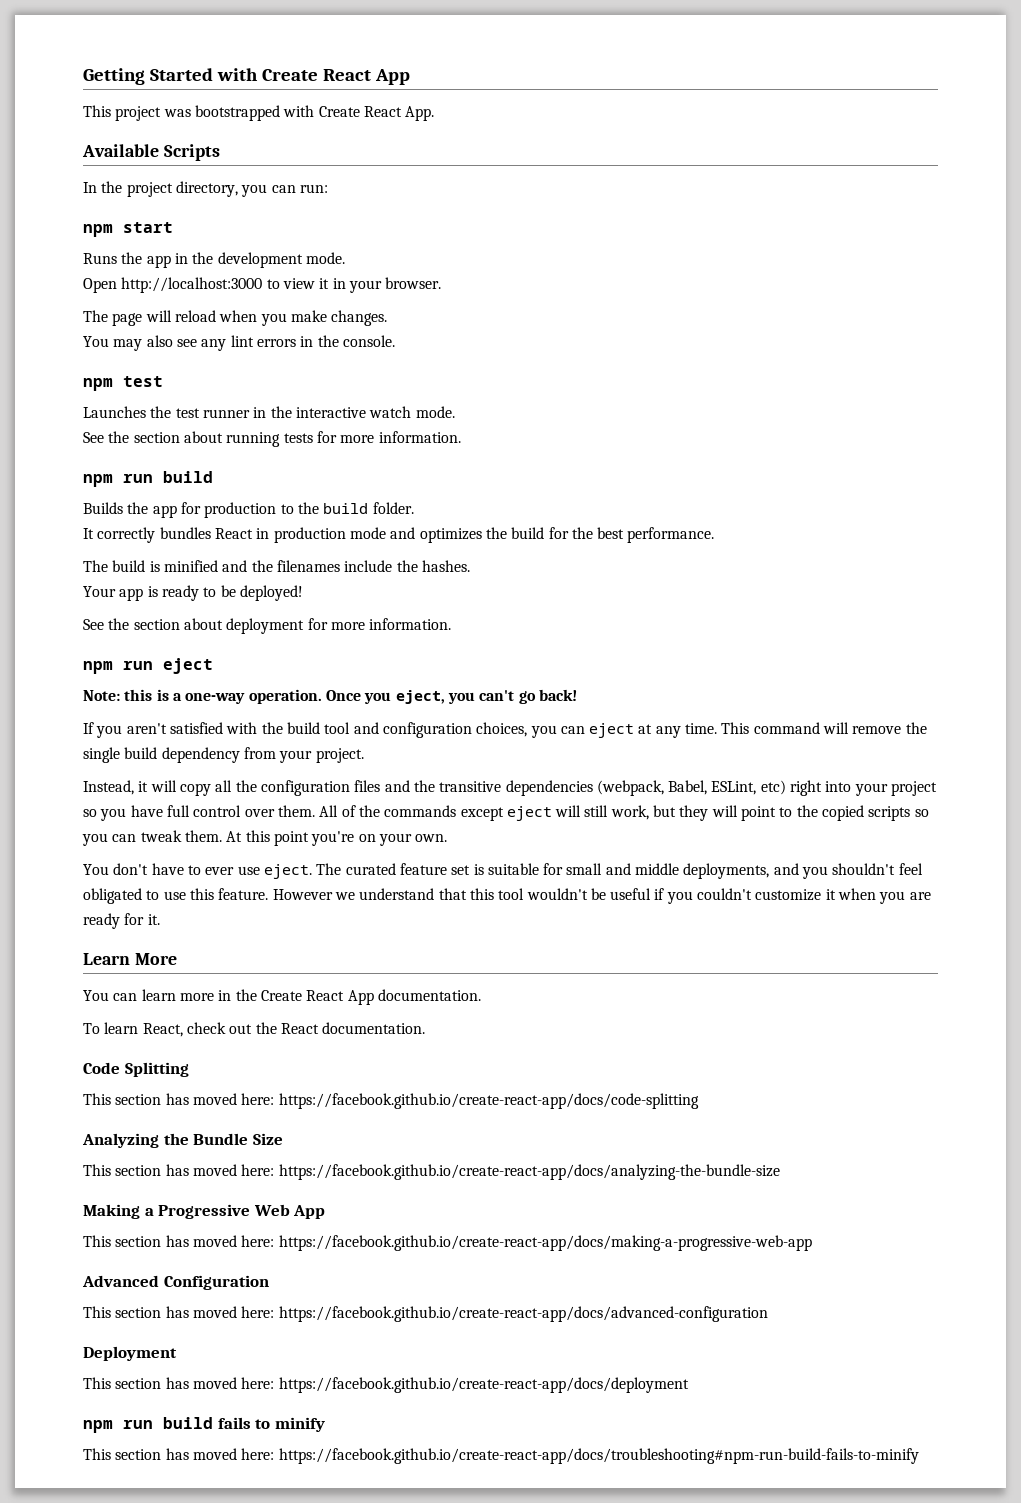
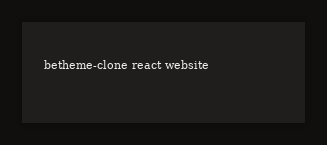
[83,68,410,85] [83,105,435,121] [82,144,220,161] [83,181,328,197] [83,222,173,237] [83,252,345,268] [83,277,442,293] [83,310,388,326] [83,335,395,351] [83,376,163,391] [83,406,455,418] [83,431,461,447] [83,471,213,487] [83,502,414,518] [83,527,715,543] [83,560,470,572] [83,585,303,601] [83,618,452,634] [83,658,213,674] [83,689,577,704] [83,722,927,738] [83,747,364,763] [83,780,938,796] [83,805,929,821] [82,830,448,846] [83,863,923,879] [83,888,931,904] [83,913,160,929] [83,953,177,965] [83,989,481,1005] [83,1022,426,1037] [83,1062,189,1077] [83,1093,699,1109] [82,1133,283,1148] [83,1164,780,1180] [83,1204,326,1219] [83,1235,812,1251] [82,1275,269,1290] [83,1306,768,1322] [83,1346,177,1361] [83,1377,689,1393] [83,1417,325,1433] [83,1448,919,1464] Getting Started with Create React App // This project was bootstrapped with Create React App. // Available Scripts // In the project directory, you can run: // npm start // Runs the app in the development mode. // Open http://localhost:3000 to view it in your browser. // The page will reload when you make changes. // You may also see any lint errors in the console. // npm test // Launches the test runner in the interactive watch mode. // See the section about running tests for more information. // npm run build // Builds the app for production to the build folder. // It correctly bundles React in production mode and optimizes the build for the best performance. // The build is minified and the filenames include the hashes. // Your app is ready to be deployed! // See the section about deployment for more information. // npm run eject // Note: this is a one-way operation. Once you eject, you can't go back! // If you aren't satisfied with the build tool and configuration choices, you can eject at any time. This command will remove the single build dependency from your project. // Instead, it will copy all the configuration files and the transitive dependencies (webpack, Babel, ESLint, etc) right into your project so you have full control over them. All of the commands except eject will still work, but they will point to the copied scripts so you can tweak them. At this point you're on your own. // You don't have to ever use eject. The curated feature set is suitable for small and middle deployments, and you shouldn't feel obligated to use this feature. However we understand that this tool wouldn't be useful if you couldn't customize it when you are ready for it. // Learn More // You can learn more in the Create React App documentation. // To learn React, check out the React documentation. // Code Splitting // This section has moved here: https://facebook.github.io/create-react-app/docs/code-splitting // Analyzing the Bundle Size // This section has moved here: https://facebook.github.io/create-react-app/docs/analyzing-the-bundle-size // Making a Progressive Web App // This section has moved here: https://facebook.github.io/create-react-app/docs/making-a-progressive-web-app // Advanced Configuration // This section has moved here: https://facebook.github.io/create-react-app/docs/advanced-configuration // Deployment // This section has moved here: https://facebook.github.io/create-react-app/docs/deployment // npm run build fails to minify // This section has moved here: https://facebook.github.io/create-react-app/docs/troubleshooting#npm-run-build-fails-to-minify -> [44,60,209,69] betheme-clone react website

